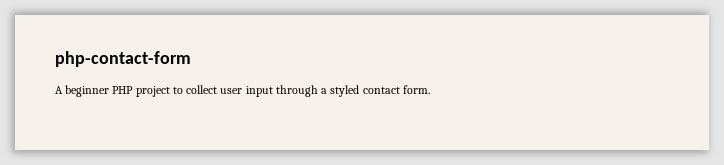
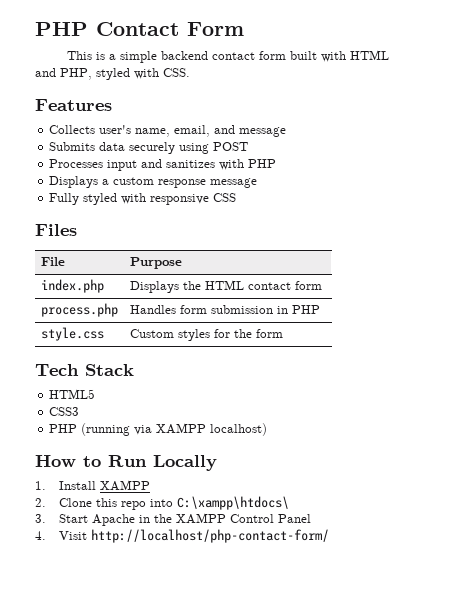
[55,51,191,67] [55,85,430,97] php-contact-form // A beginner PHP project to collect user input through a styled contact form. -> [35,22,244,36] [67,50,390,63] [35,68,190,80] [35,99,112,111] [49,125,287,137] [49,142,249,154] [49,159,277,171] [49,176,258,188] [49,193,237,205] [35,224,77,236] [40,257,65,266] [129,257,182,269] [40,279,104,293] [129,280,322,293] [40,303,118,317] [129,305,320,314] [40,327,104,341] [129,329,283,341] [35,364,134,376] [49,389,96,399] [49,407,80,416] [49,423,268,436] [35,455,217,471] [35,480,150,491] [35,496,289,510] [35,513,311,526] [35,529,329,543] PHP Contact Form // This is a simple backend contact form built with HTML and PHP, styled with CSS. // Features // Collects user's name, email, and message // Submits data securely using POST // Processes input and sanitizes with PHP // Displays a custom response message // Fully styled with responsive CSS // Files // File | Purpose // index.php | Displays the HTML contact form // process.php | Handles form submission in PHP // style.css | Custom styles for the form // Tech Stack // HTML5 // CSS3 // PHP (running via XAMPP localhost) // How to Run Locally // 1. Install XAMPP // 2. Clone this repo into C:\xampp\htdocs\ // 3. Start Apache in the XAMPP Control Panel // 4. Visit http://localhost/php-contact-form/

